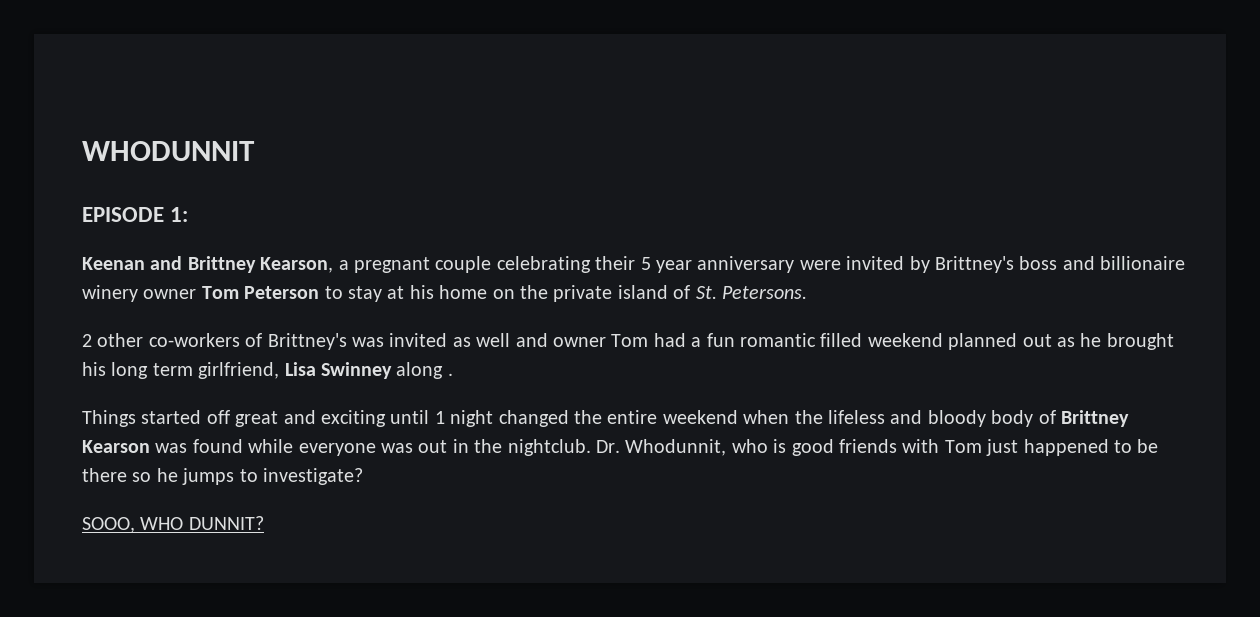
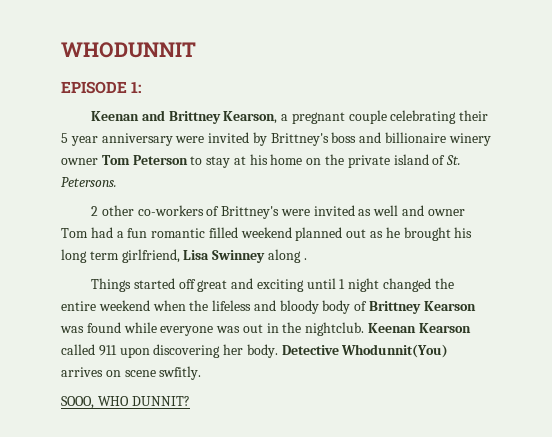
[352,337,384,347] was -> [280,209,310,216] were
[595,439,1159,456] [82,468,363,485] Dr. Whodunnit, who is good friends with Tom just happened to be there so he jumps to investigate? -> [368,323,471,333] [61,344,449,358] [61,366,202,380] Keenan Kearson called 911 upon discovering her body. Detective Whodunnit(You) arrives on scene swfitly.

